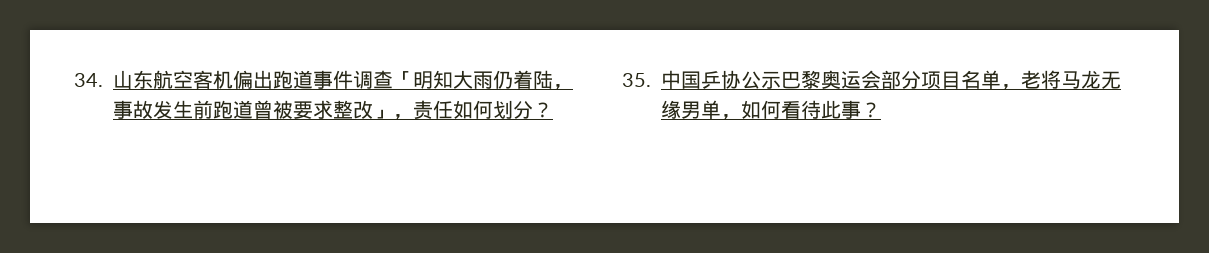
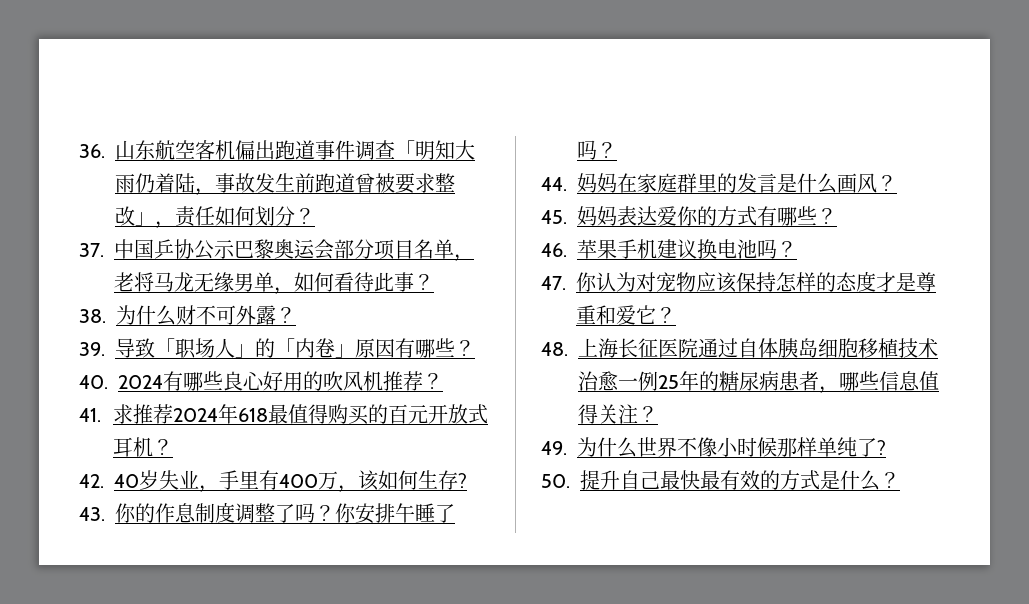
[74,73,103,87] 34. -> [79,144,105,158] 36.
[622,73,651,87] 35. -> [79,243,104,257] 37.
(881, 110) none -> [79,305,296,326] [79,338,475,359] [79,371,443,391] [79,404,488,425] [112,437,173,457] [79,470,467,493] [79,502,455,524] [577,140,617,160] [541,173,897,194] [541,206,837,226] [541,239,797,259] [541,271,936,293] [575,305,676,325] [541,338,938,358] [578,371,939,394] [578,404,658,424] [541,437,886,458] [541,470,900,491] // 38.为什么财不可外露？ // 39.导致「职场人」的「内卷」原因有哪些？ // 40. 2024有哪些良心好用的吹风机推荐？ // 41.求推荐2024年618最值得购买的百元开放式耳机？ // 42. 40岁失业，手里有400万，该如何生存? // 43.你的作息制度调整了吗？你安排午睡了吗？ // 44.妈妈在家庭群里的发言是什么画风？ // 45.妈妈表达爱你的方式有哪些？ // 46.苹果手机建议换电池吗？ // 47.你认为对宠物应该保持怎样的态度才是尊重和爱它？ // 48.上海长征医院通过自体胰岛细胞移植技术治愈一例25年的糖尿病患者，哪些信息值得关注？ // 49.为什么世界不像小时候那样单纯了? // 50.提升自己最快最有效的方式是什么？

